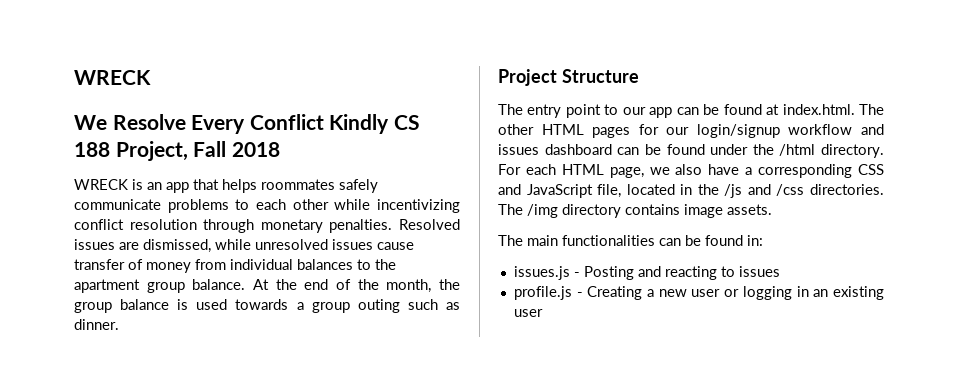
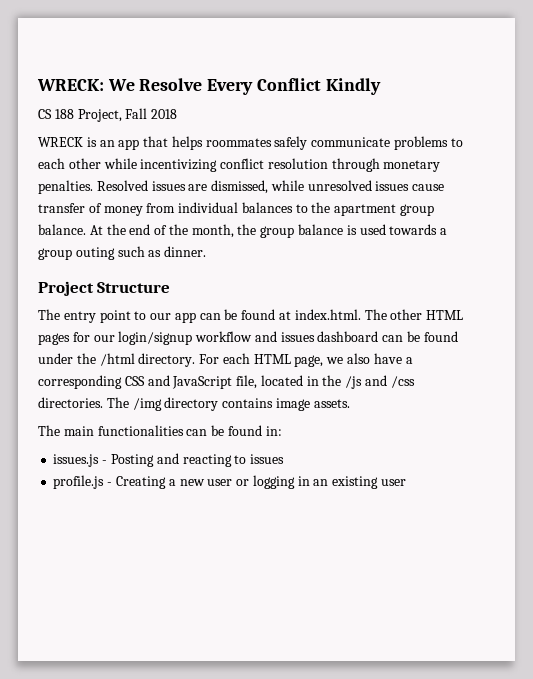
[74,70,151,85] WRECK // -> [37,79,104,91] WRECK:
(390, 124) none -> (381, 86) //

